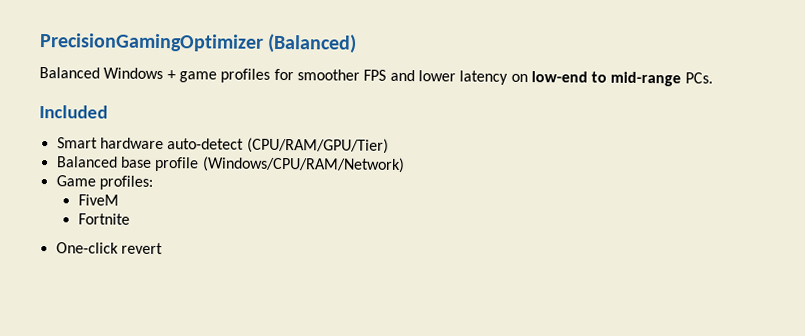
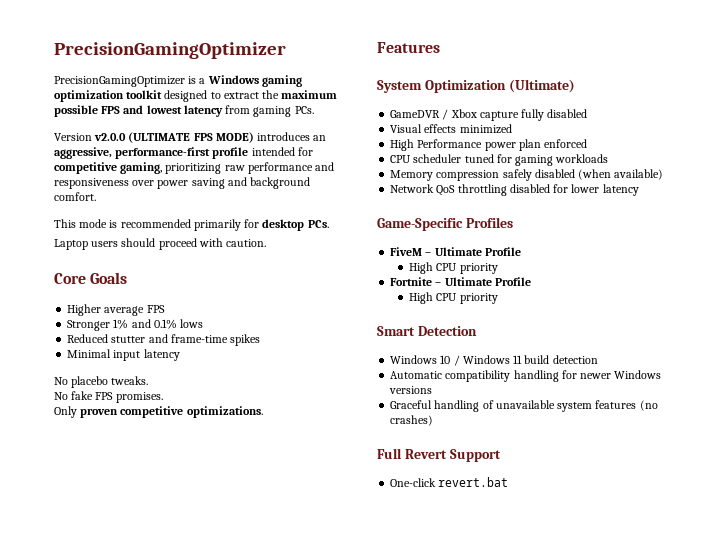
[39,33,358,54] [39,67,713,87] [39,105,108,119] [56,137,389,154] [55,156,405,174] [55,175,153,190] [77,194,119,206] [77,213,130,225] PrecisionGamingOptimizer (Balanced) // Balanced Windows + game profiles for smoother FPS and lower latency on low-end to mid-range PCs. // Included // Smart hardware auto-detect (CPU/RAM/GPU/Tier) // Balanced base profile (Windows/CPU/RAM/Network) // Game profiles: // FiveM // Fortnite -> [54,42,286,59] [54,75,302,87] [54,90,338,102] [54,105,314,117] [54,132,327,143] [54,147,313,159] [54,162,335,174] [54,177,311,189] [54,192,96,201] [54,219,329,231] [54,238,267,250] [54,272,128,284] [67,304,165,316] [67,319,204,331] [67,334,261,346] [67,349,180,361] [54,376,149,388] [54,391,163,403] [54,406,263,418] [377,42,440,53] [377,79,575,93] [390,109,588,121] [390,124,512,134] [390,139,588,151] [390,154,609,166] [390,169,664,181] [390,184,639,196] [377,217,513,231] [390,247,521,256] [409,262,498,274] [390,277,531,286] [409,292,498,304] [377,326,477,336] [390,355,598,366] [390,370,662,382] [389,386,433,394] [390,400,658,412] [390,415,434,426] [377,448,501,462] PrecisionGamingOptimizer // PrecisionGamingOptimizer is a Windows gaming optimization toolkit designed to extract the maximum possible FPS and lowest latency from gaming PCs. // Version v2.0.0 (ULTIMATE FPS MODE) introduces an aggressive, performance-first profile intended for competitive gaming, prioritizing raw performance and responsiveness over power saving and background comfort. // This mode is recommended primarily for desktop PCs. // Laptop users should proceed with caution. // Core Goals // Higher average FPS // Stronger 1% and 0.1% lows // Reduced stutter and frame-time spikes // Minimal input latency // No placebo tweaks. // No fake FPS promises. // Only proven competitive optimizations. // Features // System Optimization (Ultimate) // GameDVR / Xbox capture fully disabled // Visual effects minimized // High Performance power plan enforced // CPU scheduler tuned for gaming workloads // Memory compression safely disabled (when available) // Network QoS throttling disabled for lower latency // Game-Specific Profiles // FiveM – Ultimate Profile // High CPU priority // Fortnite – Ultimate Profile // High CPU priority // Smart Detection // Windows 10 / Windows 11 build detection // Automatic compatibility handling for newer Windows versions // Graceful handling of unavailable system features (no crashes) // Full Revert Support
[120,242,163,255] revert -> [438,477,509,487] revert.bat

